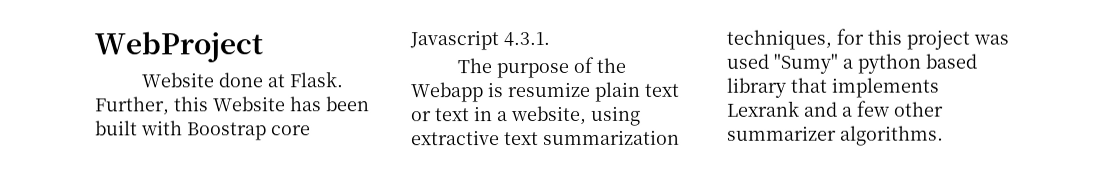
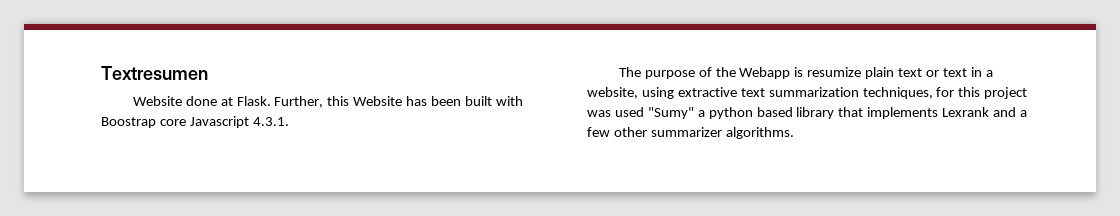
[94,31,263,63] WebProject -> [101,66,208,80] Textresumen

